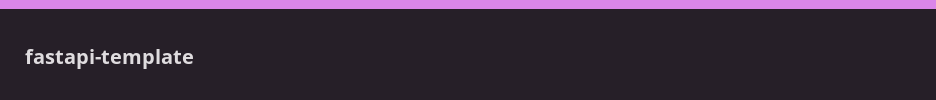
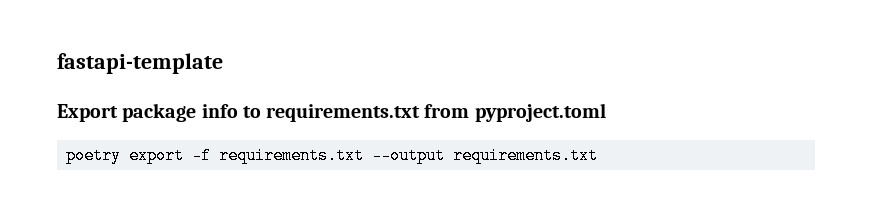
(194, 59) none -> [57,103,606,122] [66,147,599,164] // Export package info to requirements.txt from pyproject.toml // poetry export -f requirements.txt --output requirements.txt

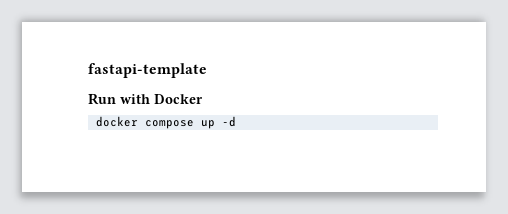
[57,103,606,122] [66,147,599,164] Export package info to requirements.txt from pyproject.toml // poetry export -f requirements.txt --output requirements.txt -> [88,93,203,105] [95,116,236,129] Run with Docker // docker compose up -d

